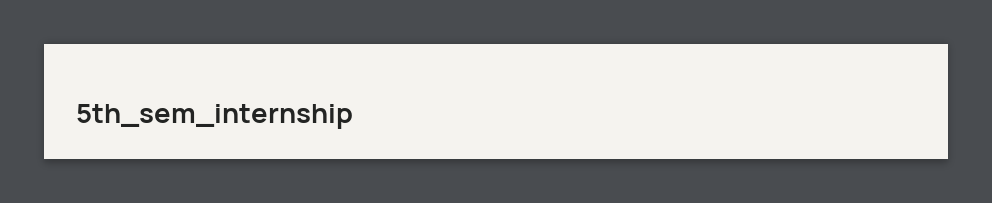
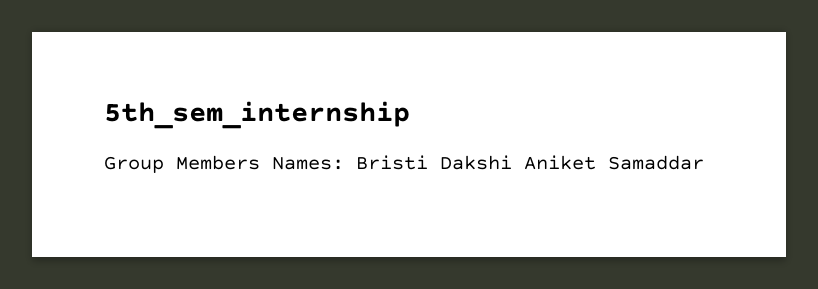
(353, 116) none -> [104,155,704,173] // Group Members Names: Bristi Dakshi Aniket Samaddar

